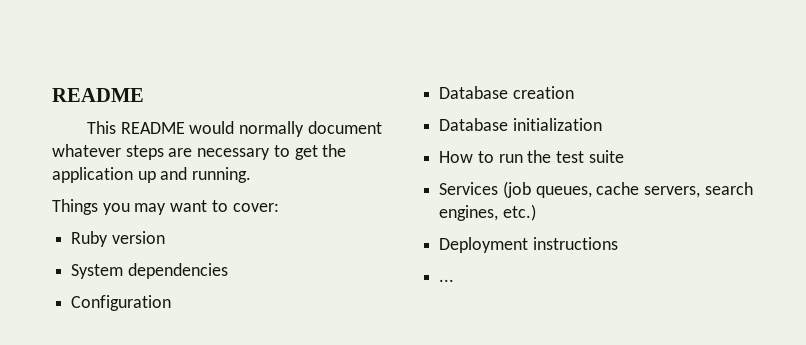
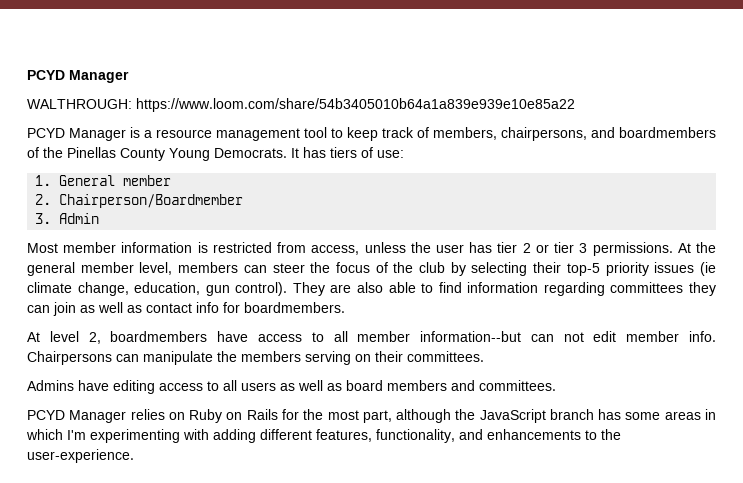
[52,88,144,102] [86,121,382,137] [52,144,347,160] [52,167,252,183] [52,199,279,215] [71,231,165,247] [71,263,228,279] [71,295,172,311] [439,86,574,99] [439,118,602,131] [439,150,624,163] [439,181,753,198] [439,204,536,221] [439,237,618,253] [439,279,455,282] README // This README would normally document whatever steps are necessary to get the application up and running. // Things you may want to cover: // Ruby version // System dependencies // Configuration // Database creation // Database initialization // How to run the test suite // Services (job queues, cache servers, search engines, etc.) // Deployment instructions // ... -> [27,70,129,83] [27,98,575,112] [27,127,716,141] [27,147,404,161] [35,175,172,186] [35,194,244,208] [35,213,100,224] [27,242,716,256] [27,262,716,276] [27,282,716,296] [27,302,345,316] [27,331,717,344] [27,351,484,365] [27,380,556,394] [27,409,717,423] [26,429,621,443] [27,449,134,463] PCYD Manager // WALTHROUGH: https://www.loom.com/share/54b3405010b64a1a839e939e10e85a22 // PCYD Manager is a resource management tool to keep track of members, chairpersons, and boardmembers of the Pinellas County Young Democrats. It has tiers of use: // 1. General member // 2. Chairperson/Boardmember // 3. Admin // Most member information is restricted from access, unless the user has tier 2 or tier 3 permissions. At the general member level, members can steer the focus of the club by selecting their top-5 priority issues (ie climate change, education, gun control). They are also able to find information regarding committees they can join as well as contact info for boardmembers. // At level 2, boardmembers have access to all member information--but can not edit member info. Chairpersons can manipulate the members serving on their committees. // Admins have editing access to all users as well as board members and committees. // PCYD Manager relies on Ruby on Rails for the most part, although the JavaScript branch has some areas in which I'm experimenting with adding different features, functionality, and enhancements to the user-experience.

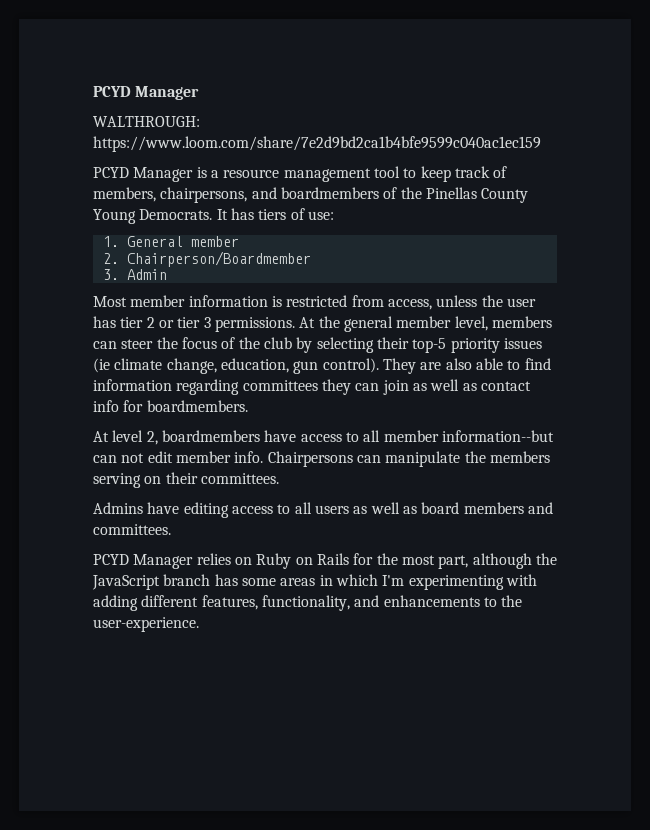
[136,98,575,112] https://www.loom.com/share/54b3405010b64a1a839e939e10e85a22 -> [93,136,541,152] https://www.loom.com/share/7e2d9bd2ca1b4bfe9599c040ac1ec159

